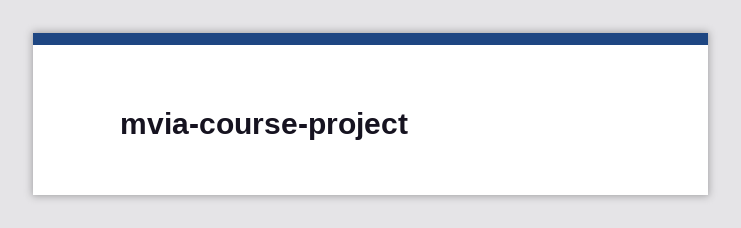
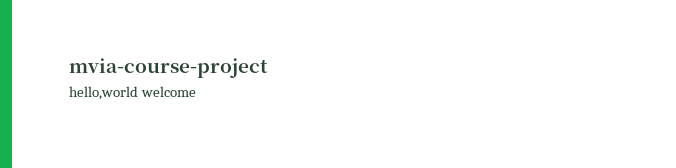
(408, 126) none -> [69,86,196,100] // hello,world welcome

